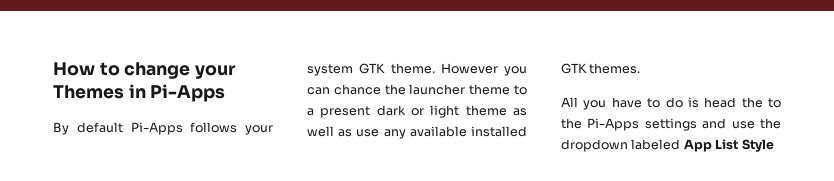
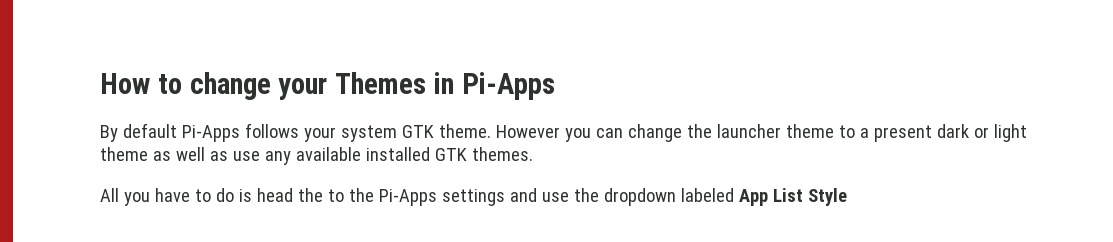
[333,84,381,95] chance -> [627,124,682,142] change

